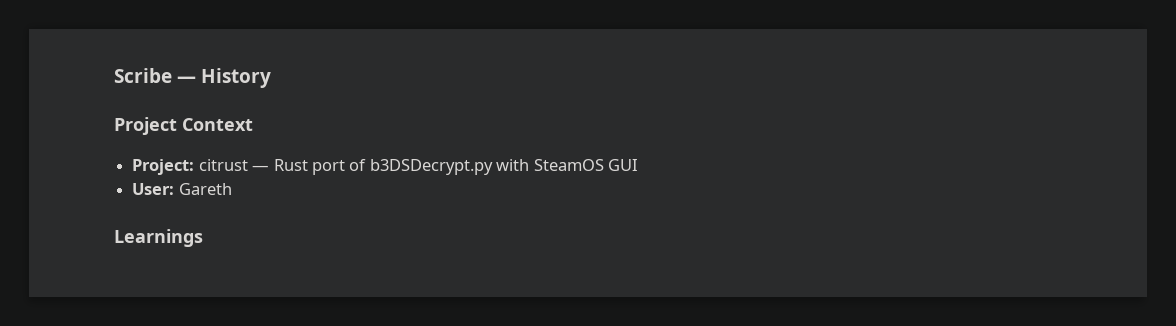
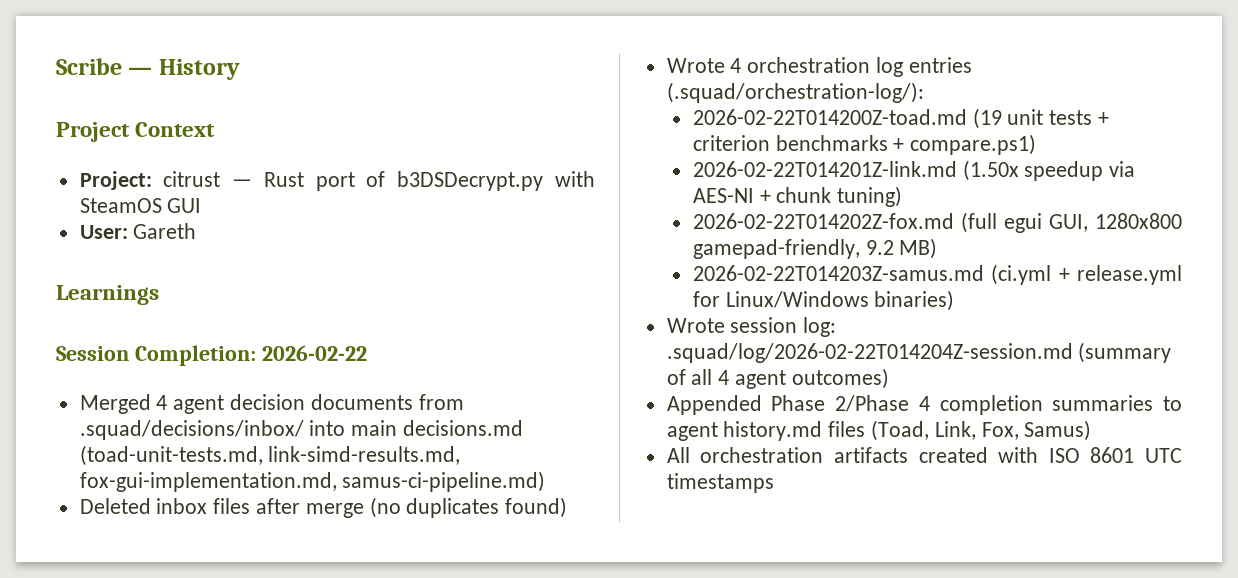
(203, 238) none -> [56,345,367,366] [79,394,464,414] [79,420,524,440] [79,445,461,466] [79,471,546,492] [79,497,568,518] [666,57,972,77] [666,82,924,103] [692,108,1109,129] [692,134,1037,155] [692,160,1136,181] [692,186,903,207] [692,212,1182,233] [692,238,938,259] [692,264,1182,285] [692,290,955,311] [666,317,837,337] [666,342,1172,363] [666,368,889,389] [666,395,1182,415] [666,420,1092,441] [666,447,1182,463] [666,473,774,493] // Session Completion: 2026-02-22 // Merged 4 agent decision documents from .squad/decisions/inbox/ into main decisions.md (toad-unit-tests.md, link-simd-results.md, fox-gui-implementation.md, samus-ci-pipeline.md) // Deleted inbox files after merge (no duplicates found) // Wrote 4 orchestration log entries (.squad/orchestration-log/): // 2026-02-22T014200Z-toad.md (19 unit tests + criterion benchmarks + compare.ps1) // 2026-02-22T014201Z-link.md (1.50x speedup via AES-NI + chunk tuning) // 2026-02-22T014202Z-fox.md (full egui GUI, 1280x800 gamepad-friendly, 9.2 MB) // 2026-02-22T014203Z-samus.md (ci.yml + release.yml for Linux/Windows binaries) // Wrote session log: .squad/log/2026-02-22T014204Z-session.md (summary of all 4 agent outcomes) // Appended Phase 2/Phase 4 completion summaries to agent history.md files (Toad, Link, Fox, Samus) // All orchestration artifacts created with ISO 8601 UTC timestamps

